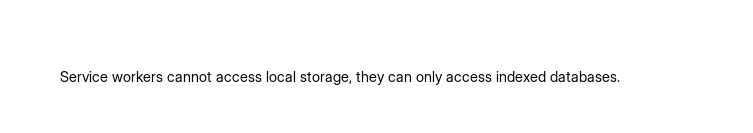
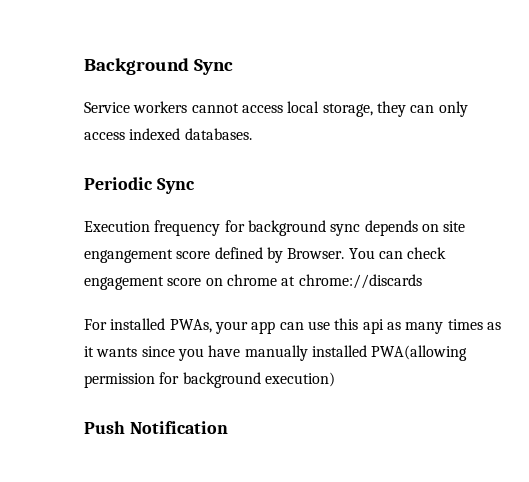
(60, 76) none -> [84,58,233,75] Background Sync //
(620, 76) none -> [84,177,195,194] [84,220,466,236] [84,247,447,263] [84,274,422,290] [84,318,501,334] [84,345,468,361] [84,372,335,388] [84,421,228,434] // Periodic Sync // Execution frequency for background sync depends on site engangement score defined by Browser. You can check engagement score on chrome at chrome://discards // For installed PWAs, your app can use this api as many times as it wants since you have manually installed PWA(allowing permission for background execution) // Push Notification

